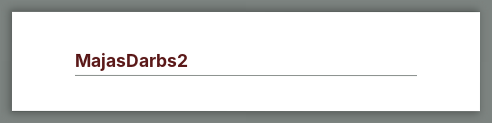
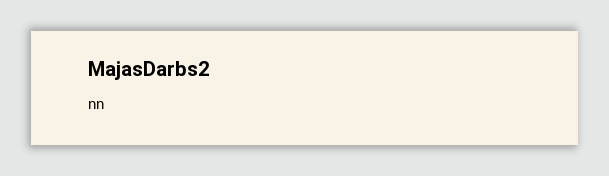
(189, 61) none -> [88,101,104,109] // nn

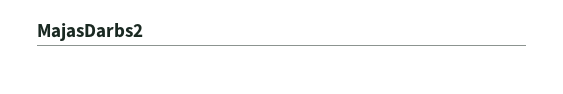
[88,101,104,109] // nn -> (143, 32) none

